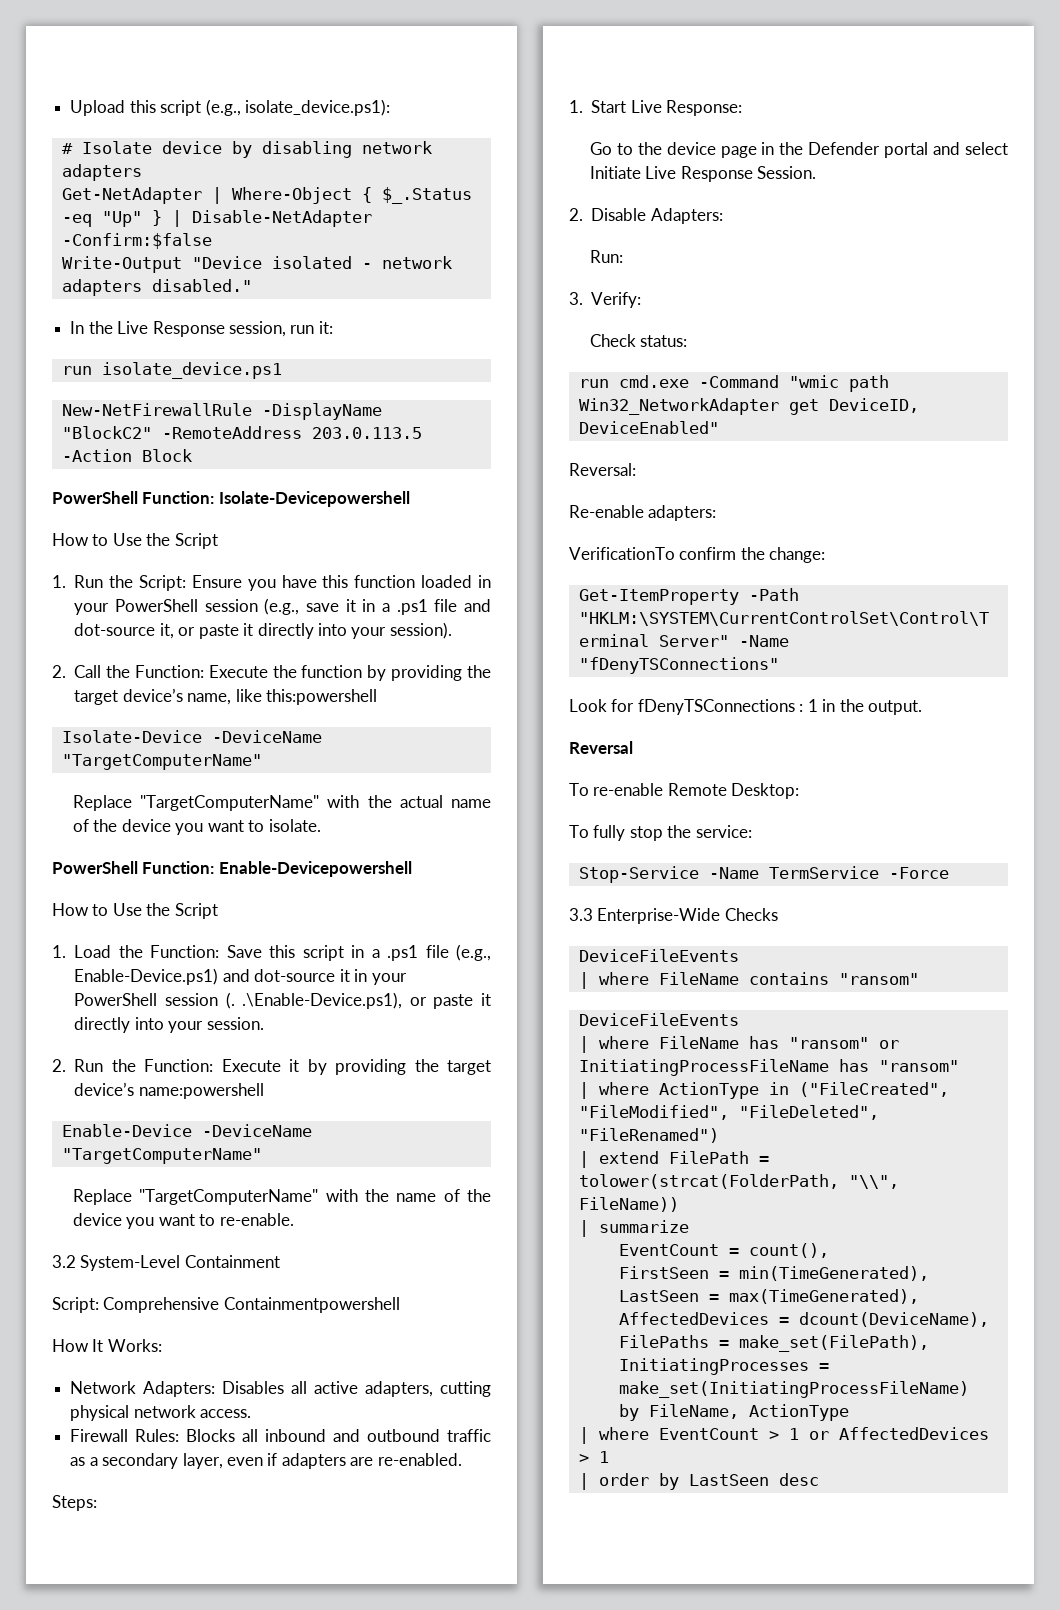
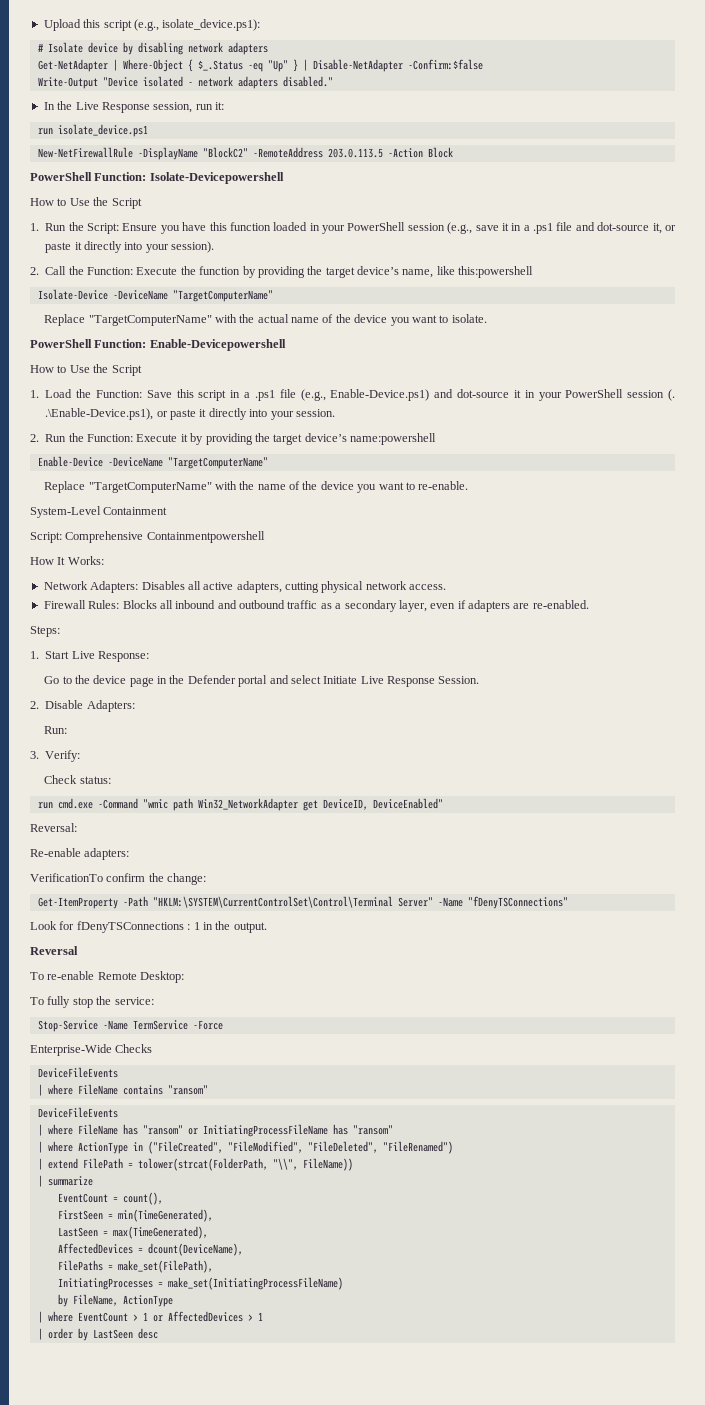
[52,1255,76,1268] 3.2 -> (469, 485) none
[569,908,593,921] 3.3 -> (223, 1025) none

